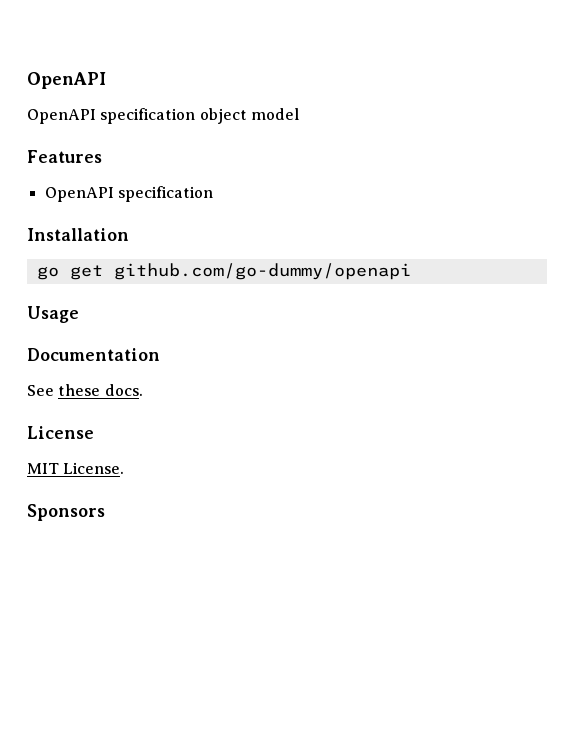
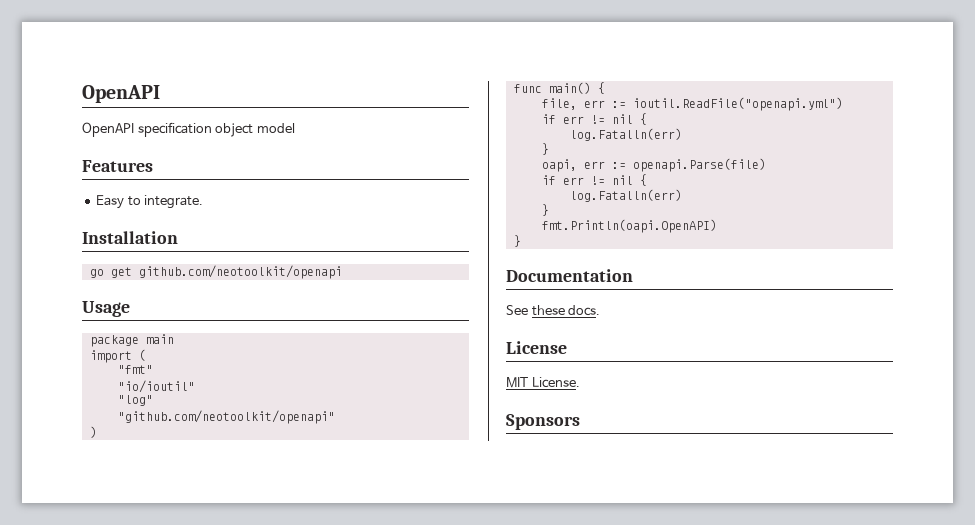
[44,186,213,202] OpenAPI specification -> [96,195,204,209] Easy to integrate.
[113,263,411,280] github.com/go-dummy/openapi -> [138,265,342,279] github.com/neotoolkit/openapi
(79, 314) none -> [89,334,174,347] [89,349,146,363] [117,365,153,374] [117,380,195,393] [117,395,153,406] [117,410,335,424] [89,426,97,438] [513,82,605,94] [541,97,843,111] [541,113,647,125] [569,128,682,141] [541,143,549,155] [541,158,766,172] [541,174,647,186] [569,189,682,202] [541,204,549,216] [541,219,717,233] [513,235,521,247] // package main // import ( // "fmt" // "io/ioutil" // "log" // "github.com/neotoolkit/openapi" // ) // func main() { // file, err := ioutil.ReadFile("openapi.yml") // if err != nil { // log.Fatalln(err) // } // oapi, err := openapi.Parse(file) // if err != nil { // log.Fatalln(err) // } // fmt.Println(oapi.OpenAPI) // }

